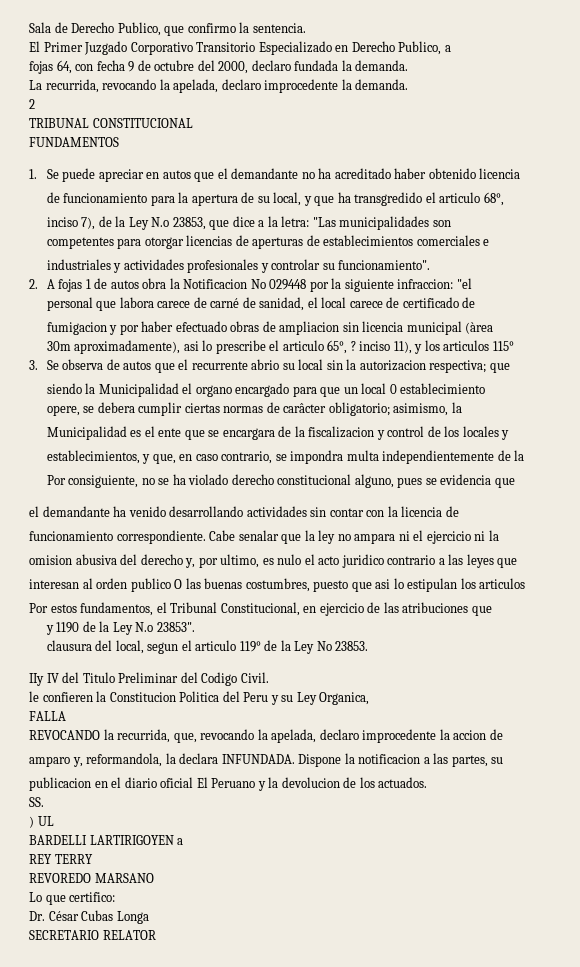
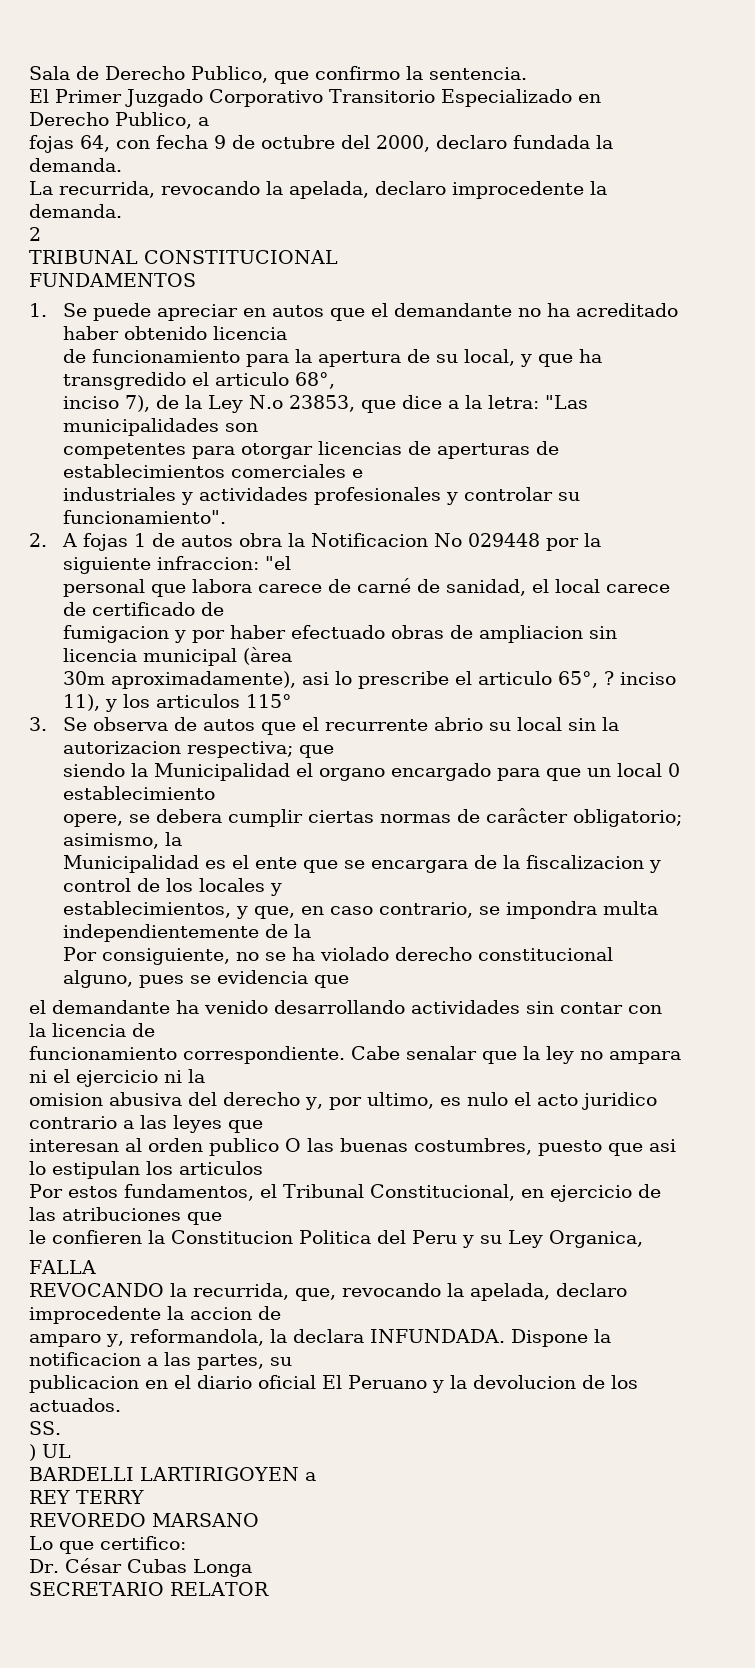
[45,621,195,635] [46,640,369,654] [29,672,269,686] // y 1190 de la Ley N.o 23853". // clausura del local, segun el articulo 119° de la Ley No 23853. // IIy IV del Titulo Preliminar del Codigo Civil. -> (222, 1218) none

